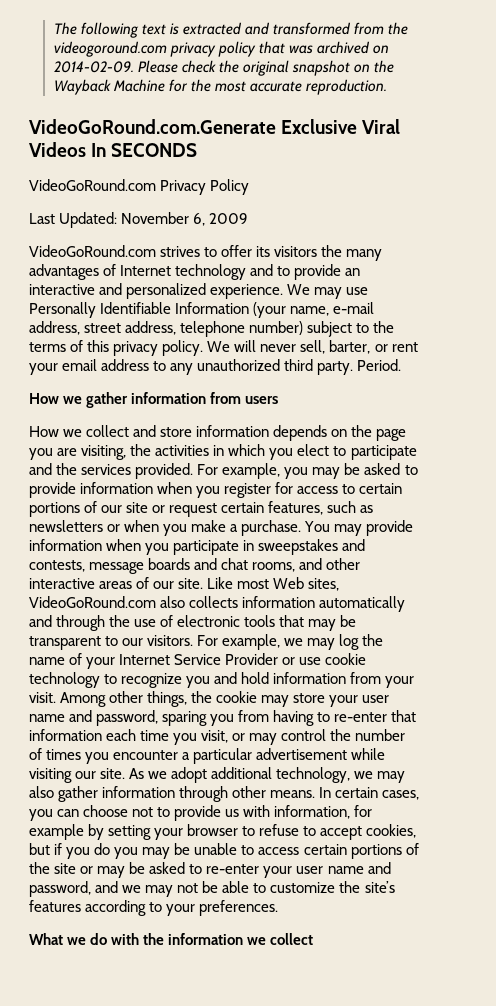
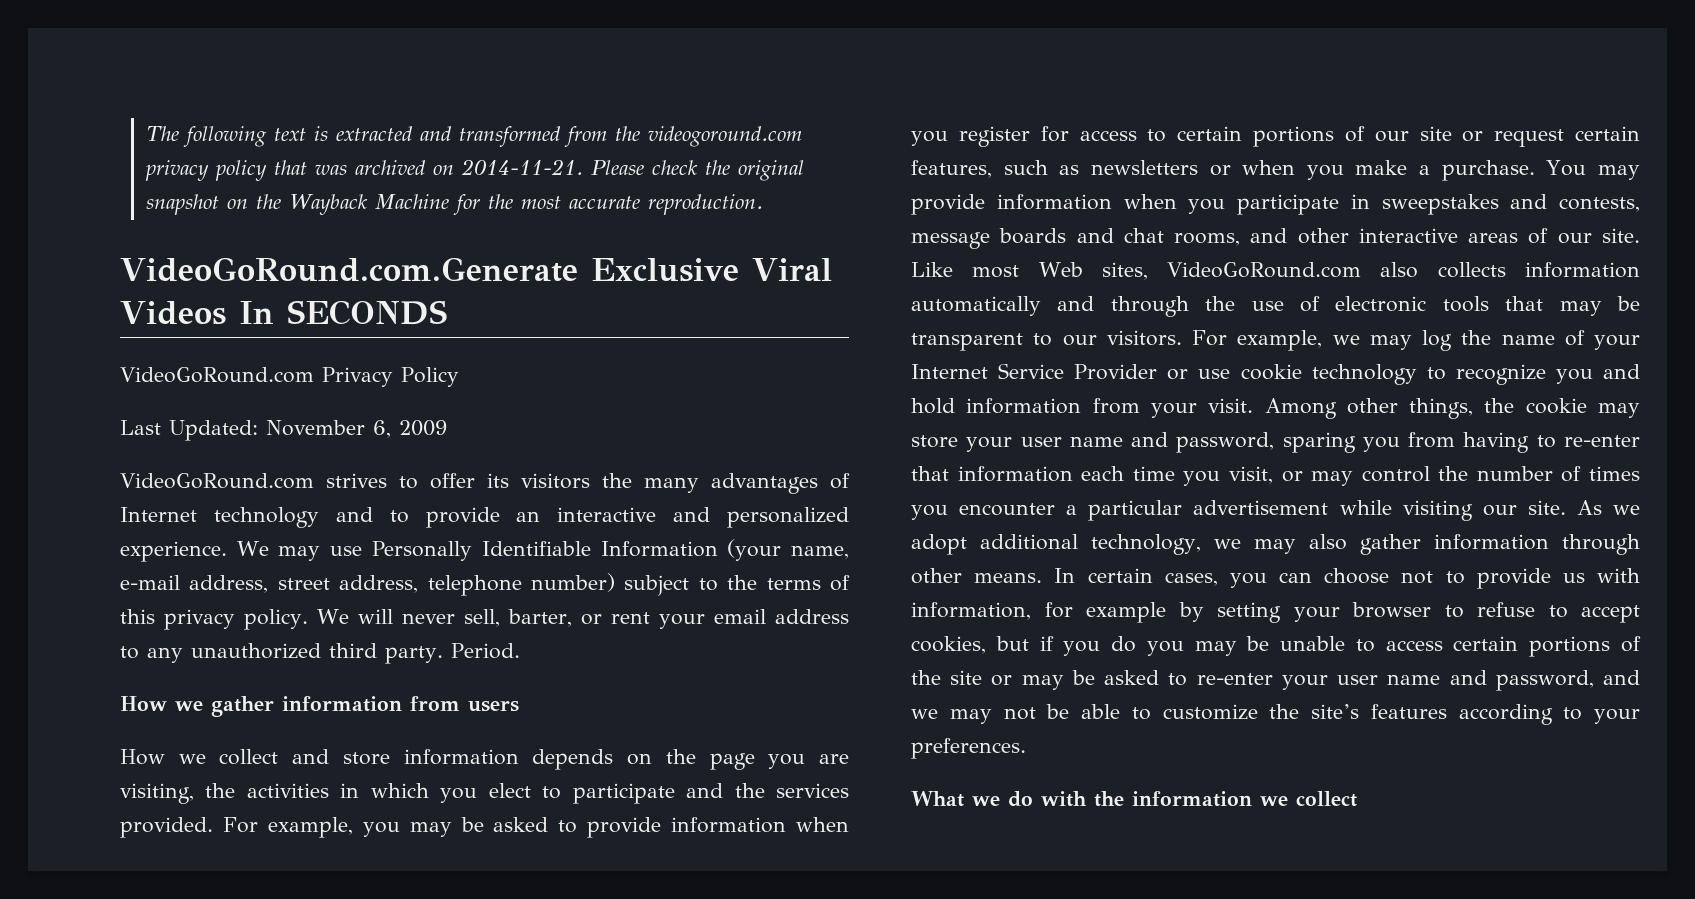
[53,61,134,73] 2014-02-09. -> [460,159,583,175] 2014-11-21.

